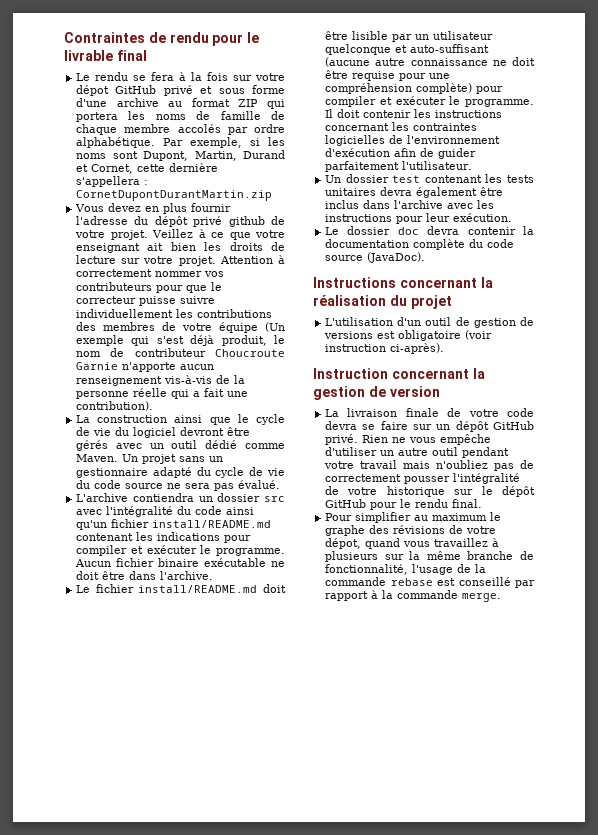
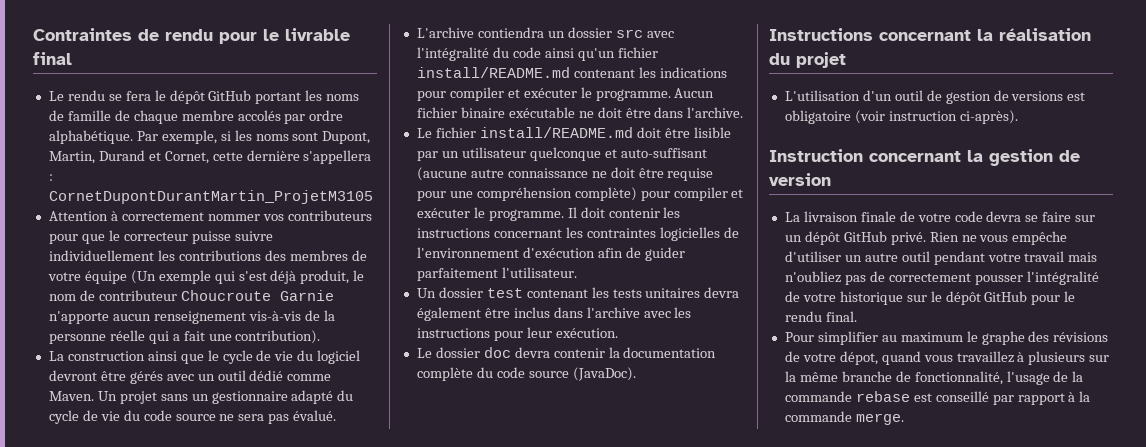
[179,72,285,81] [76,85,285,96] [76,98,285,109] [76,112,119,122] à la fois sur votre dépot GitHub privé et sous forme d'une archive au format ZIP qui portera -> [154,90,302,104] le dépôt GitHub portant
[76,190,273,201] [75,203,232,214] [76,216,285,227] [75,229,286,240] [76,242,285,253] [76,255,216,266] CornetDupontDurantMartin.zip // Vous devez en plus fournir l'adresse du dépôt privé github de votre projet. Veillez à ce que votre enseignant ait bien les droits de lecture sur votre projet. -> [48,190,373,204] CornetDupontDurantMartin_ProjetM3105 //

